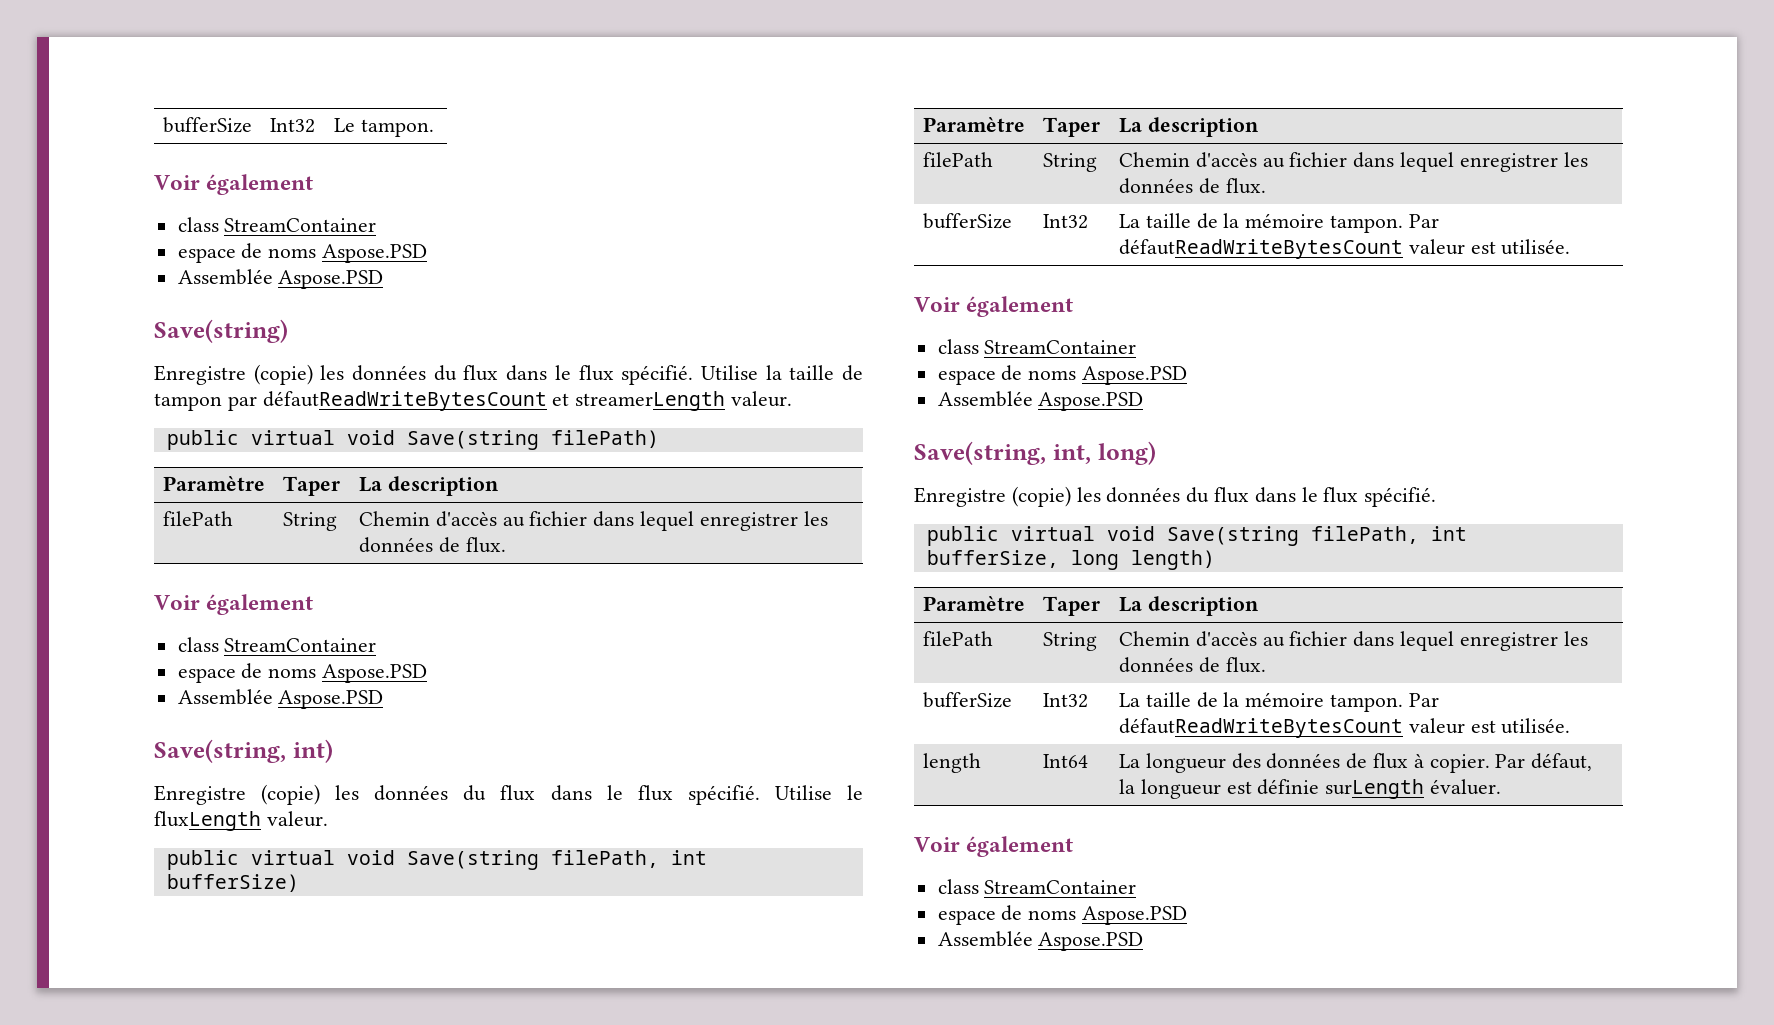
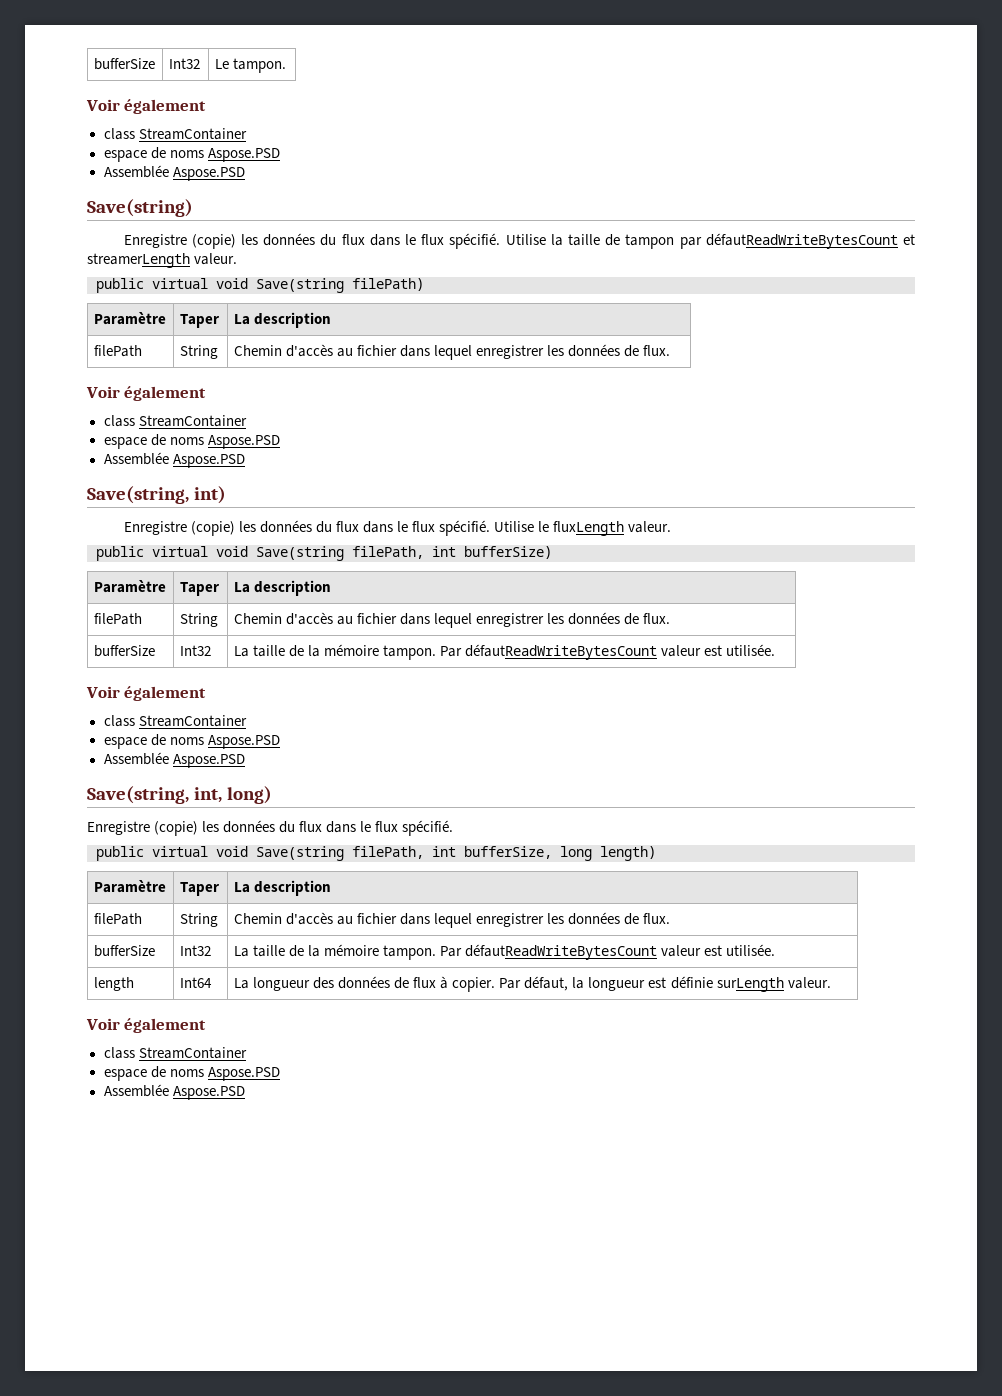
[1430,779,1502,795] évaluer. -> [787,977,831,989] valeur.

